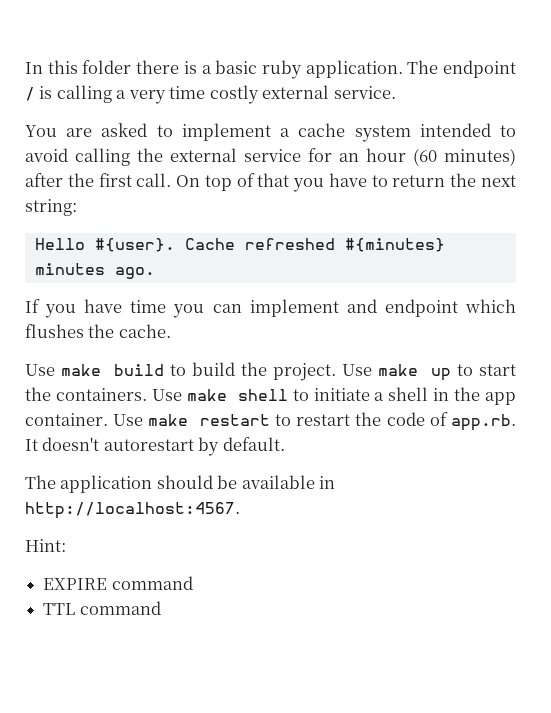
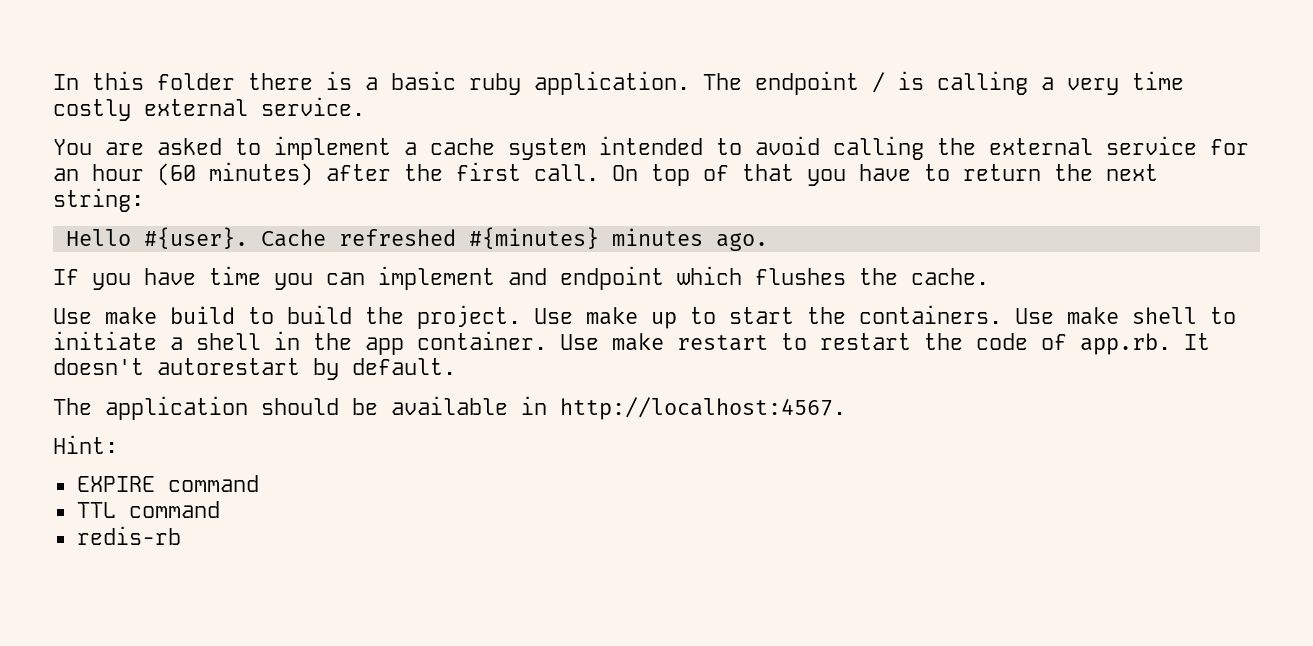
(161, 608) none -> [76,526,181,545] // redis-rb

